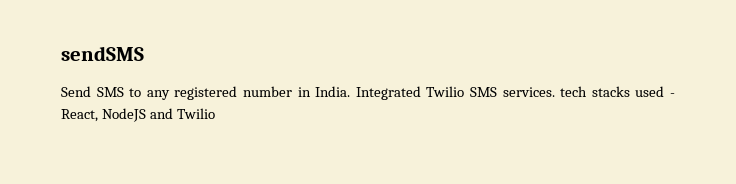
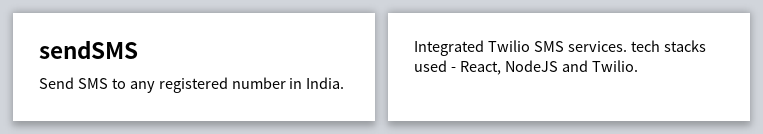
[176,108,215,119] Twilio -> [591,60,638,72] Twilio.

